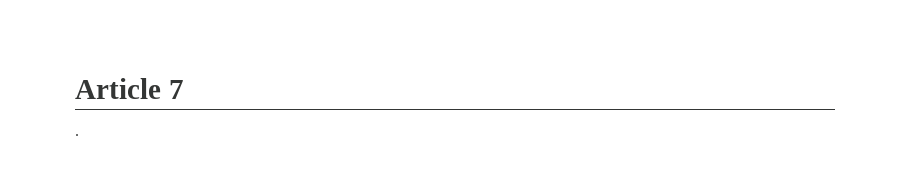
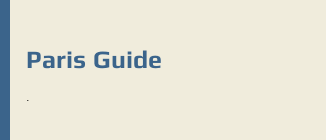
[75,78,184,99] Article 7 -> [26,50,162,69] Paris Guide

